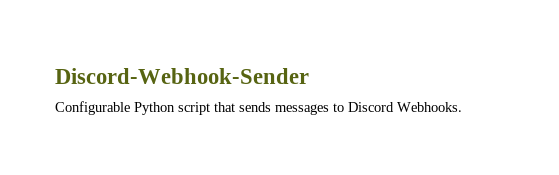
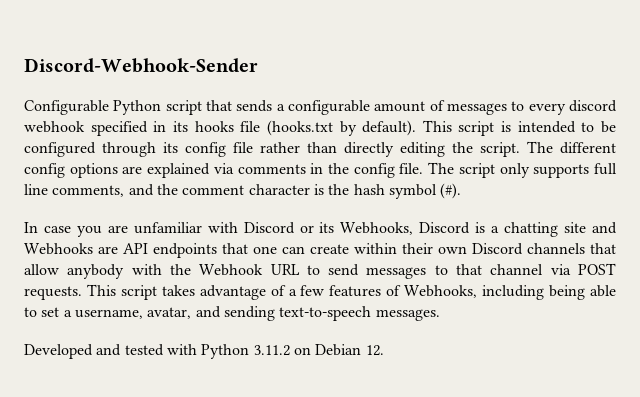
[275,102,462,115] messages to Discord Webhooks. -> [276,100,617,115] [24,120,616,136] [24,141,616,157] [24,162,617,178] [24,183,462,199] [24,222,618,237] [24,243,616,258] [24,263,616,279] [24,284,616,300] [24,306,440,321] [24,344,384,359] a configurable amount of messages to every discord webhook specified in its hooks file (hooks.txt by default). This script is intended to be configured through its config file rather than directly editing the script. The different config options are explained via comments in the config file. The script only supports full line comments, and the comment character is the hash symbol (#). // In case you are unfamiliar with Discord or its Webhooks, Discord is a chatting site and Webhooks are API endpoints that one can create within their own Discord channels that allow anybody with the Webhook URL to send messages to that channel via POST requests. This script takes advantage of a few features of Webhooks, including being able to set a username, avatar, and sending text-to-speech messages. // Developed and tested with Python 3.11.2 on Debian 12.

